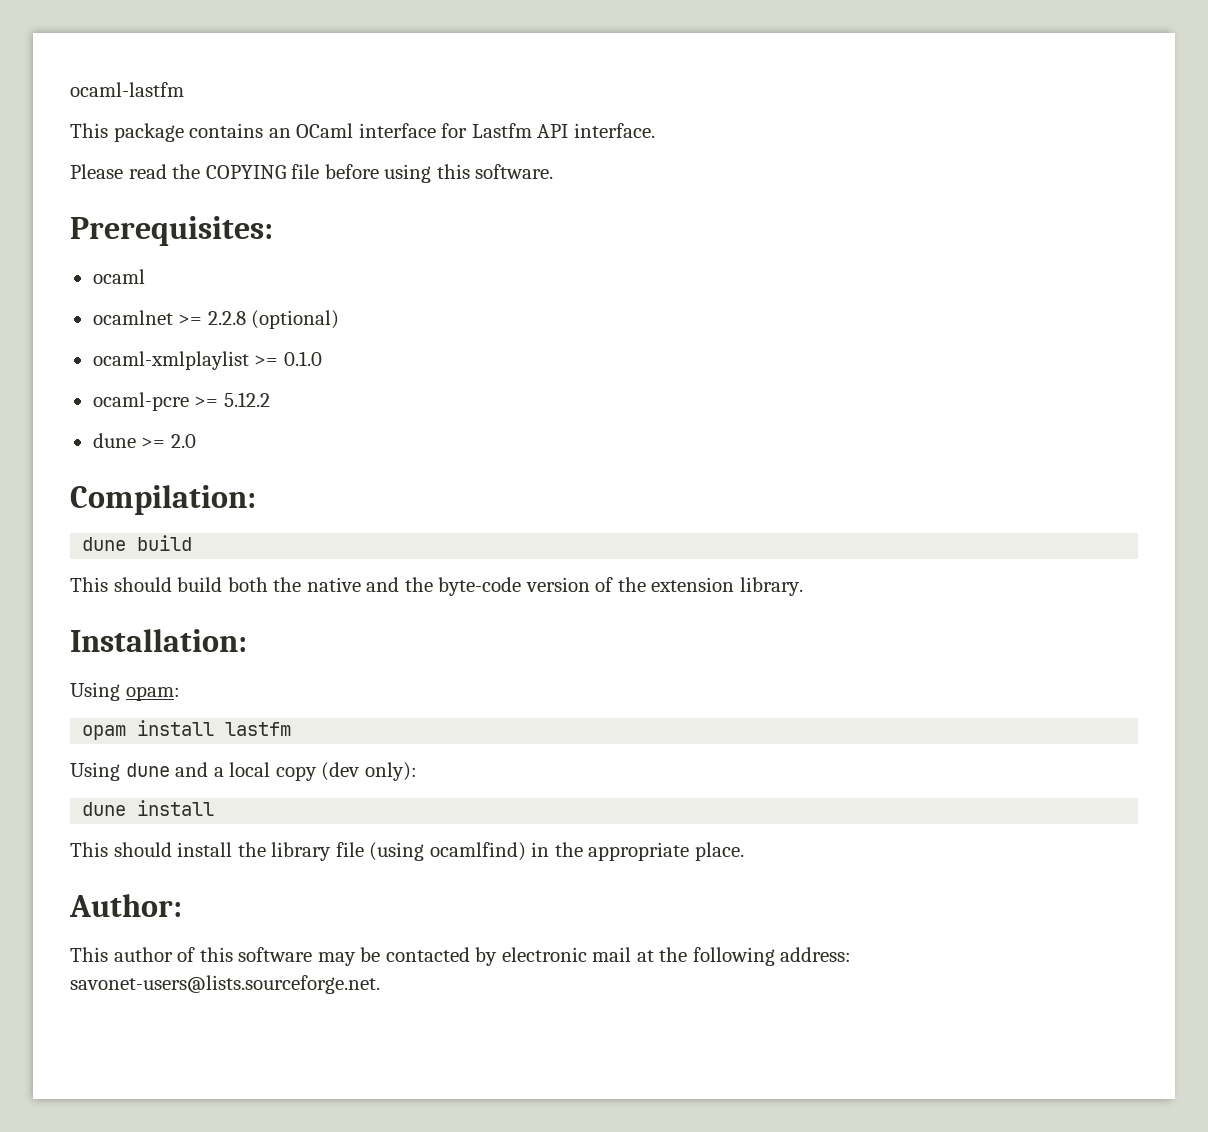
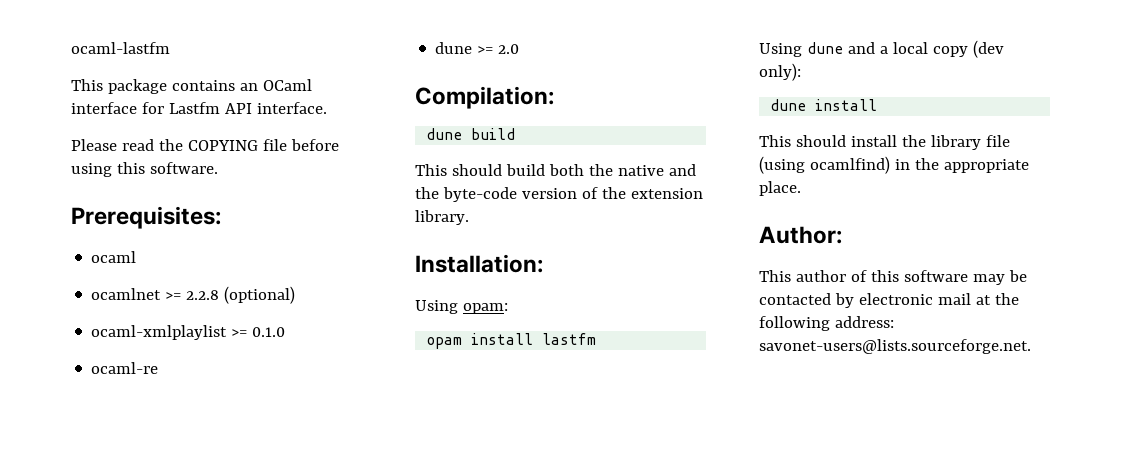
[92,392,270,411] ocaml-pcre >= 5.12.2 -> [91,362,159,374] ocaml-re

